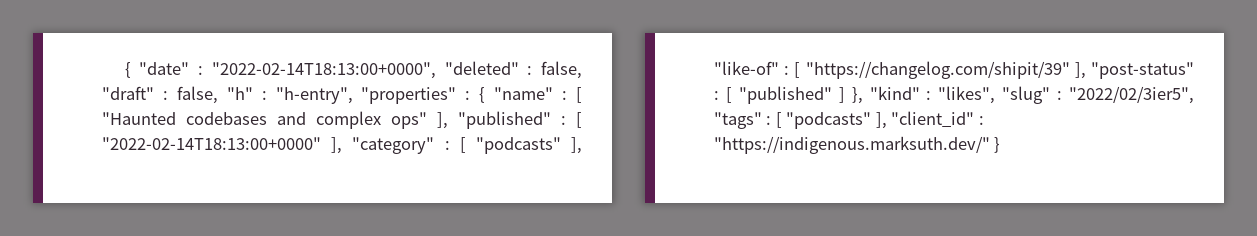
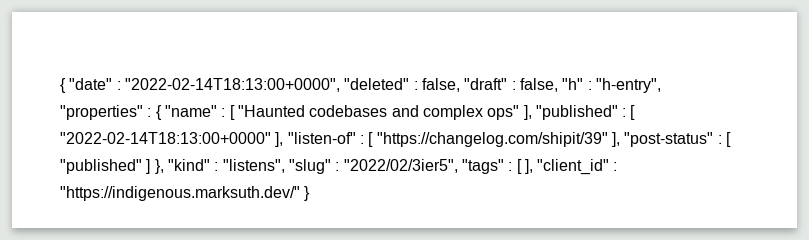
[352,137,582,154] [714,61,779,75] "category" : [ "podcasts" ], "like-of" -> [287,132,356,144] "listen-of"
[938,86,996,104] "likes", -> [222,159,285,173] "listens",
[786,112,872,129] "podcasts" -> (522, 166) none

